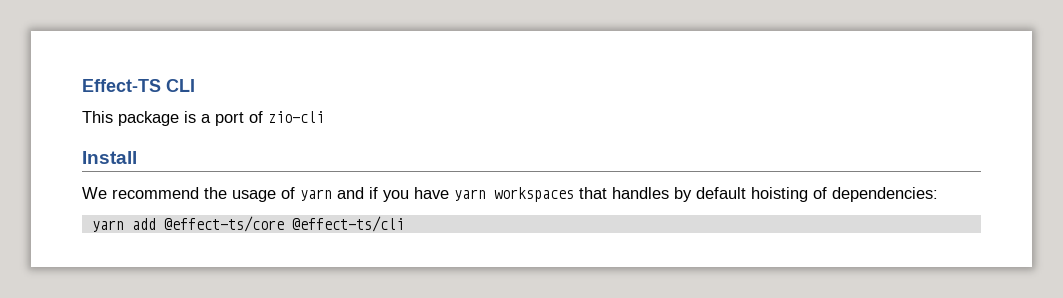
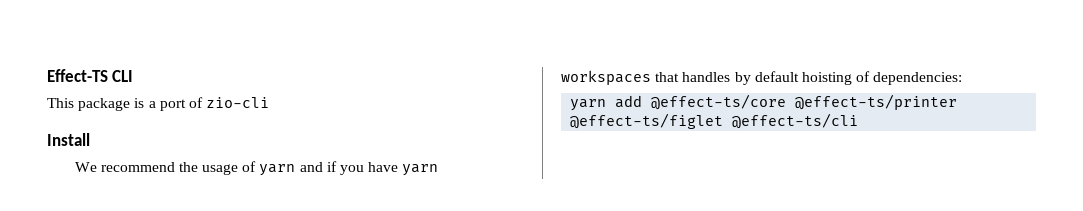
(284, 224) none -> [795,94,958,110] [570,113,724,129] @effect-ts/printer @effect-ts/figlet

